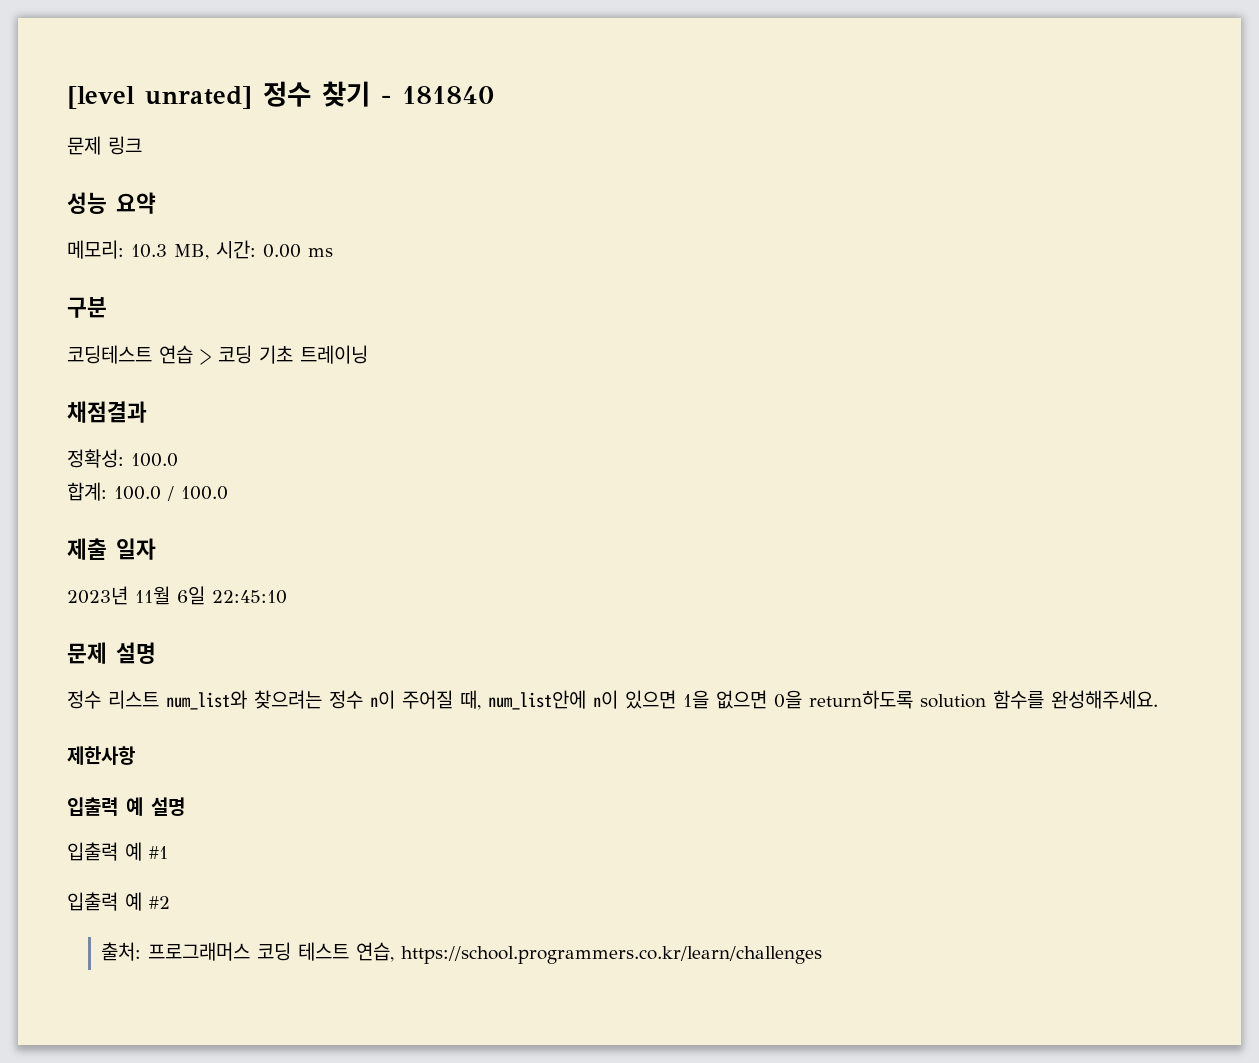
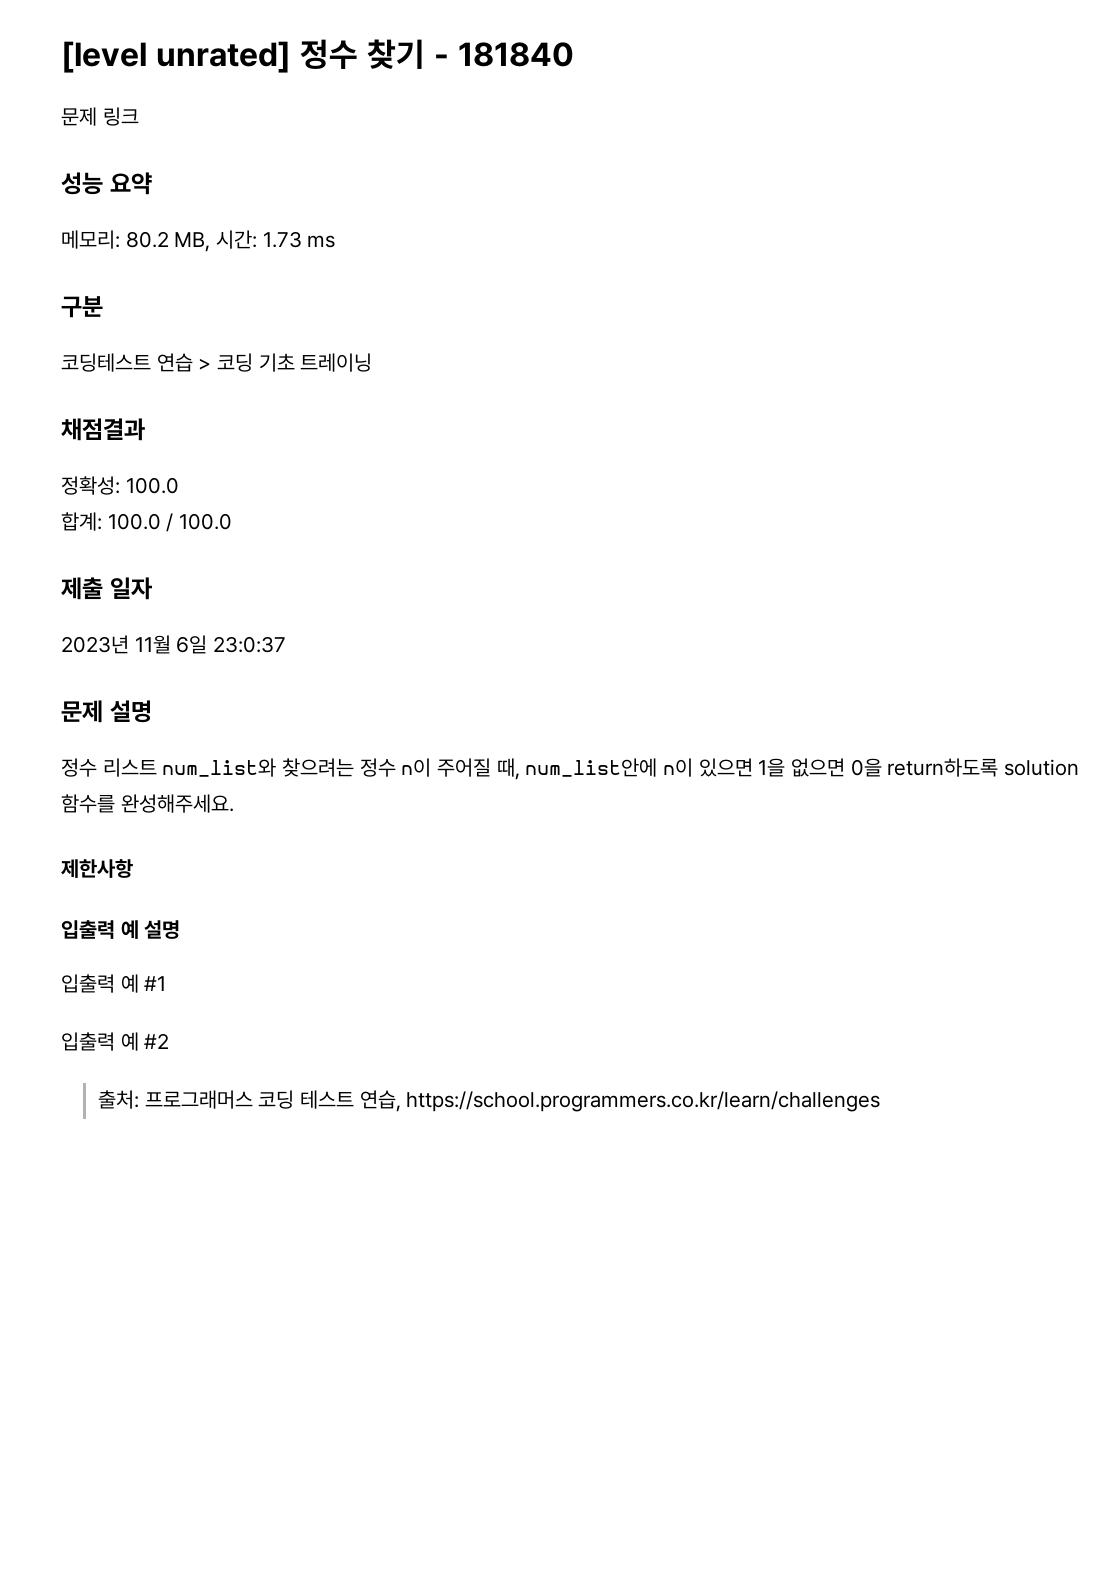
[131,244,167,258] 10.3 -> [125,231,169,248] 80.2
[263,244,301,258] 0.00 -> [262,231,302,248] 1.73
[212,590,287,604] 22:45:10 -> [213,636,287,653] 23:0:37

